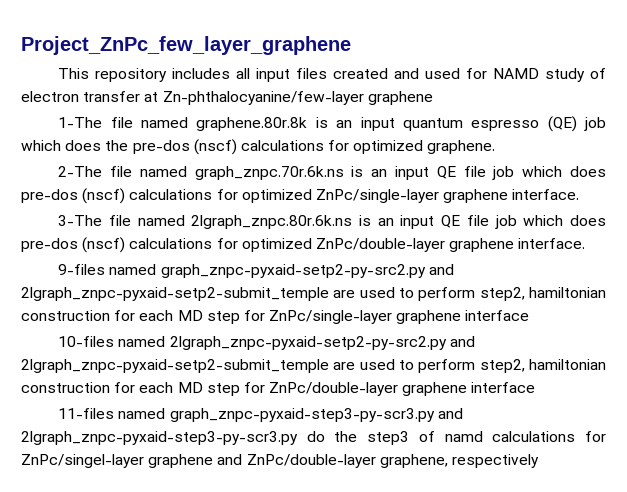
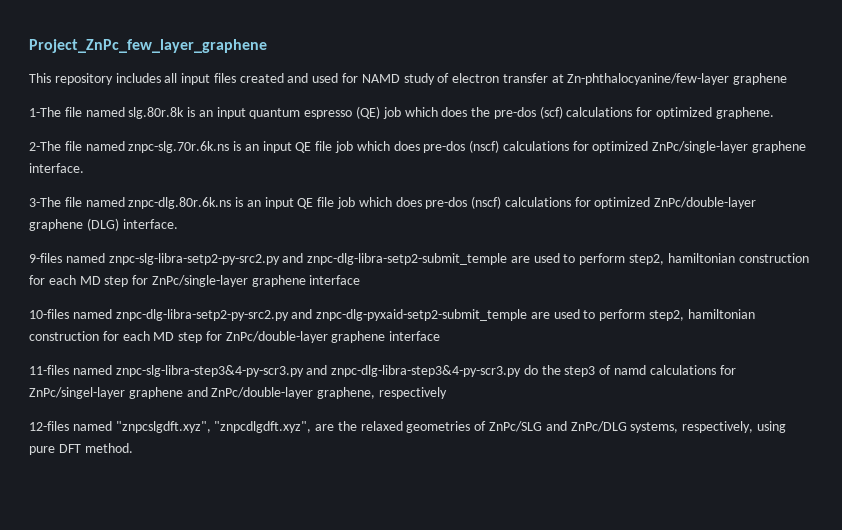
[196,117,308,131] graphene.80r.8k -> [128,107,185,119] slg.80r.8k
[193,139,237,155] (nscf) -> [539,106,563,119] (scf)
[194,166,344,180] graph_znpc.70r.6k.ns -> [128,141,230,153] znpc-slg.70r.6k.ns
[191,215,353,229] 2lgraph_znpc.80r.6k.ns -> [128,197,232,209] znpc-dlg.80r.6k.ns
(515, 245) none -> [86,218,119,231] (DLG)
[160,264,454,278] [21,287,329,301] graph_znpc-pyxaid-setp2-py-src2.py and 2lgraph_znpc-pyxaid-setp2-submit_temple -> [108,253,508,265] znpc-slg-libra-setp2-py-src2.py and znpc-dlg-libra-setp2-submit_temple
[169,336,475,350] [21,359,329,373] 2lgraph_znpc-pyxaid-setp2-py-src2.py and 2lgraph_znpc-pyxaid-setp2-submit_temple -> [115,309,528,321] znpc-dlg-libra-setp2-py-src2.py and znpc-dlg-pyxaid-setp2-submit_temple
[169,408,463,422] [21,431,298,445] graph_znpc-pyxaid-step3-py-scr3.py and 2lgraph_znpc-pyxaid-step3-py-scr3.py -> [115,365,522,377] znpc-slg-libra-step3&4-py-scr3.py and znpc-dlg-libra-step3&4-py-scr3.py
(539, 461) none -> [29,421,786,433] [29,443,133,455] // 12-files named "znpcslgdft.xyz", "znpcdlgdft.xyz", are the relaxed geometries of ZnPc/SLG and ZnPc/DLG systems, respectively, using pure DFT method.

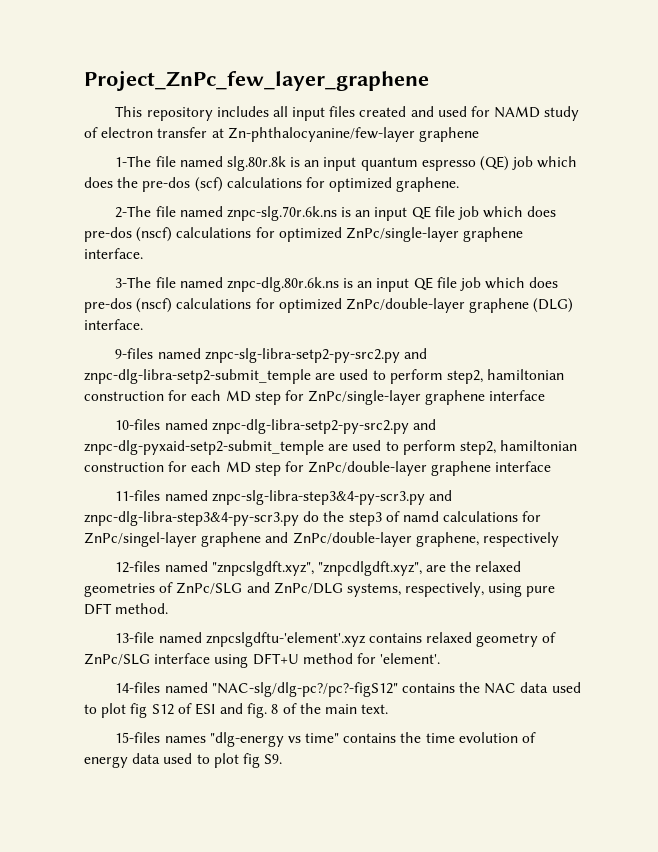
(133, 448) none -> [115,632,557,647] [84,653,441,668] [115,682,581,697] [84,703,389,718] [115,732,536,747] [84,753,283,768] // 13-file named znpcslgdftu-'element'.xyz contains relaxed geometry of ZnPc/SLG interface using DFT+U method for 'element'. // 14-files named "NAC-slg/dlg-pc?/pc?-figS12" contains the NAC data used to plot fig S12 of ESI and fig. 8 of the main text. // 15-files names "dlg-energy vs time" contains the time evolution of energy data used to plot fig S9.

